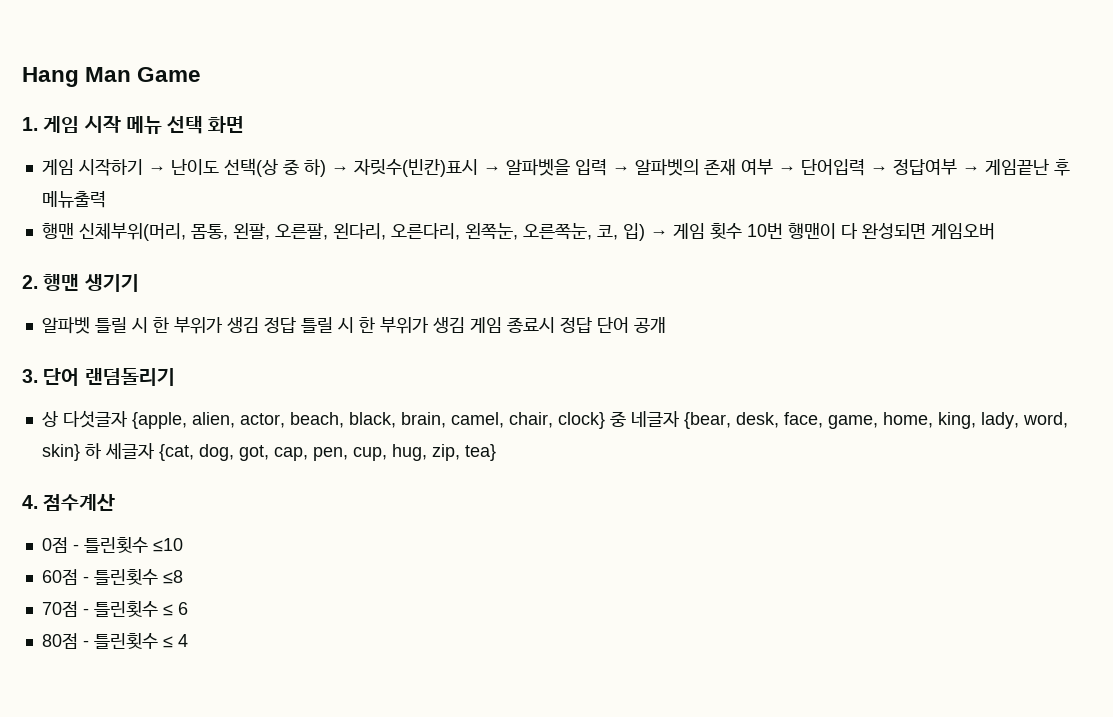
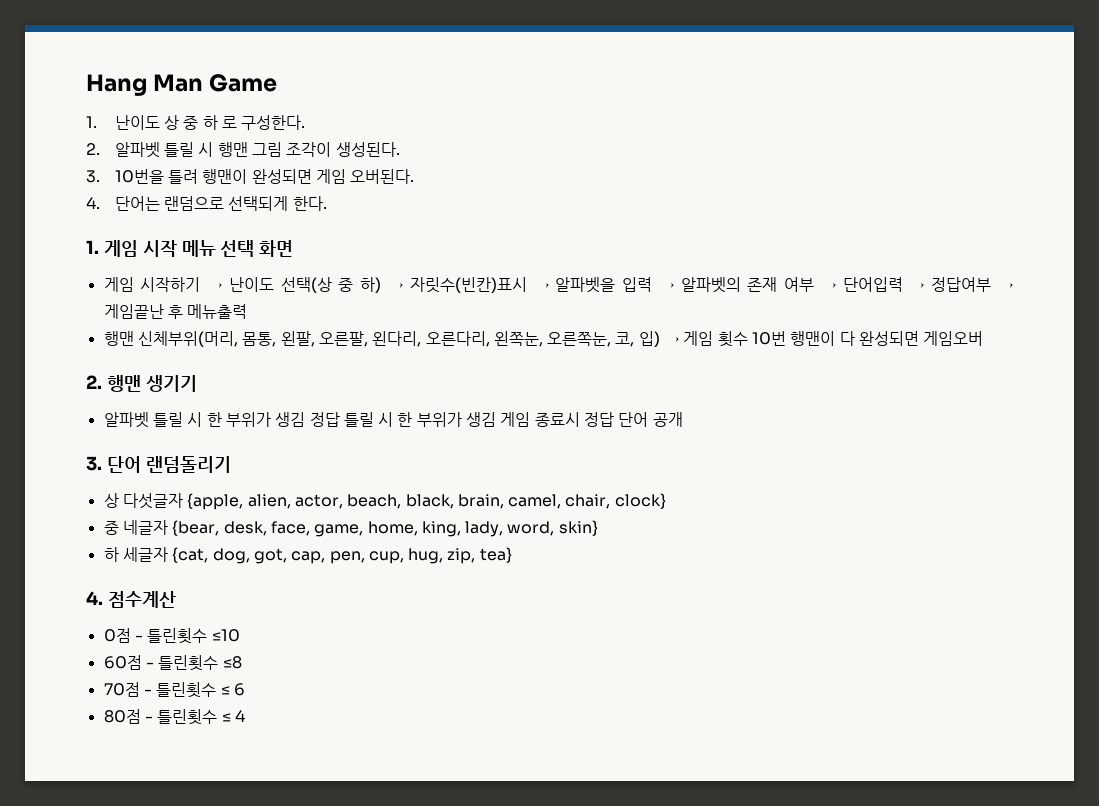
(202, 74) none -> [86,115,306,130] [86,142,400,158] [86,169,415,184] [86,196,327,211] // 1. 난이도 상 중 하 로 구성한다. // 2. 알파벳 틀릴 시 행맨 그림 조각이 생성된다. // 3. 10번을 틀려 행맨이 완성되면 게임 오버된다. // 4. 단어는 랜덤으로 선택되게 한다.
(605, 420) none -> (666, 501) //
(80, 452) none -> (598, 528) //

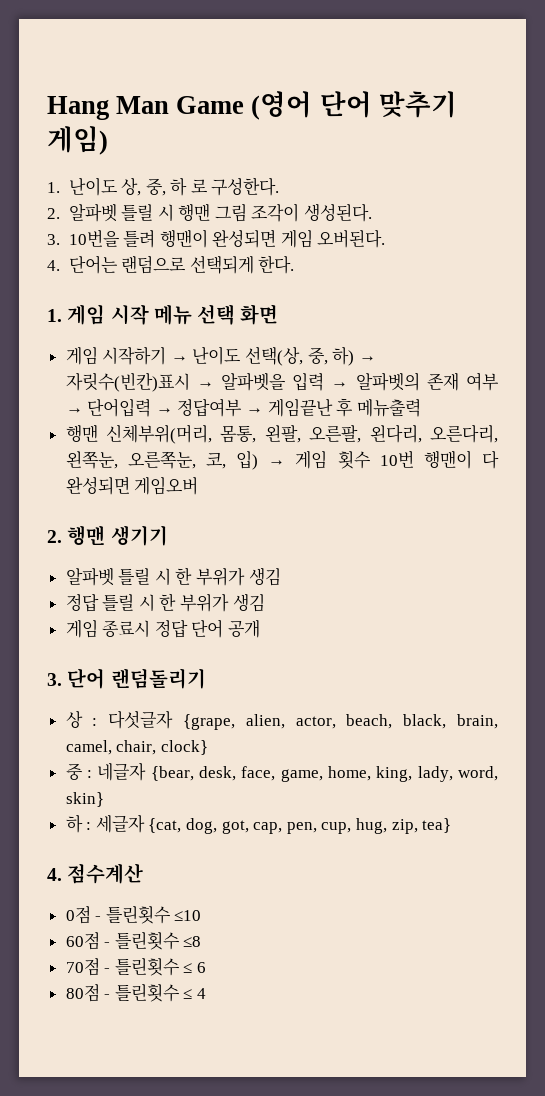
(278, 83) none -> [251,91,457,120] [47,126,108,155] (영어 단어 맞추기 게임)
[163,115,199,130] 상 중 -> [121,178,166,196] 상, 중,
[280,277,354,293] 선택(상 중 -> [245,346,328,366] 선택(상, 중,
(306, 419) none -> (281, 576) //
(497, 419) none -> (265, 602) //
[122,493,244,510] 다섯글자 {apple, -> [92,711,236,730] : 다섯글자 {grape,
(119, 528) none -> [87,770,93,778] :
(119, 554) none -> [86,822,92,830] :

